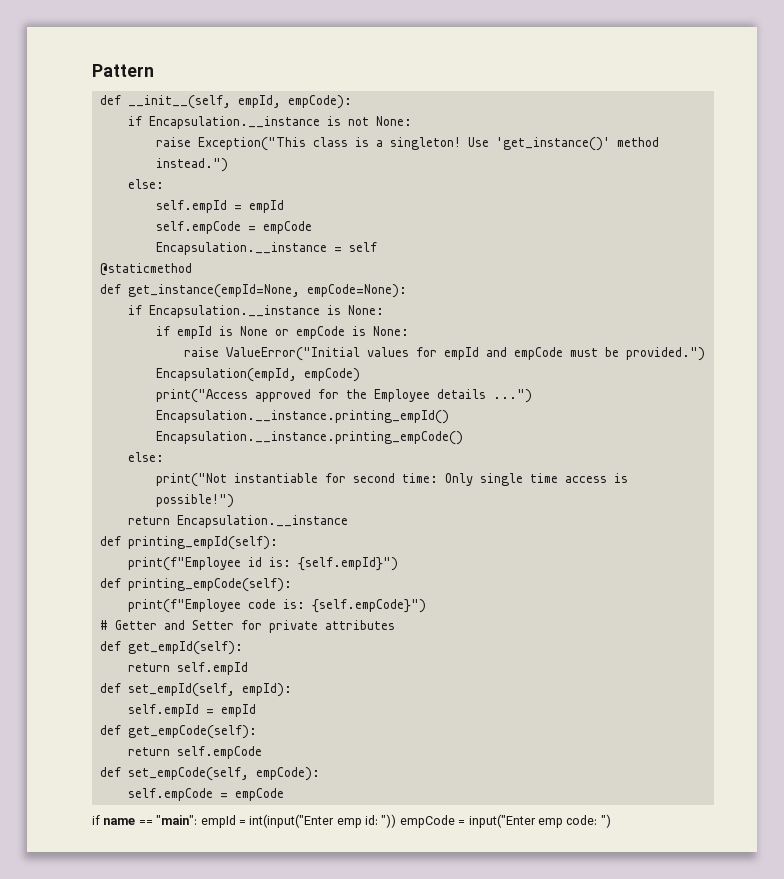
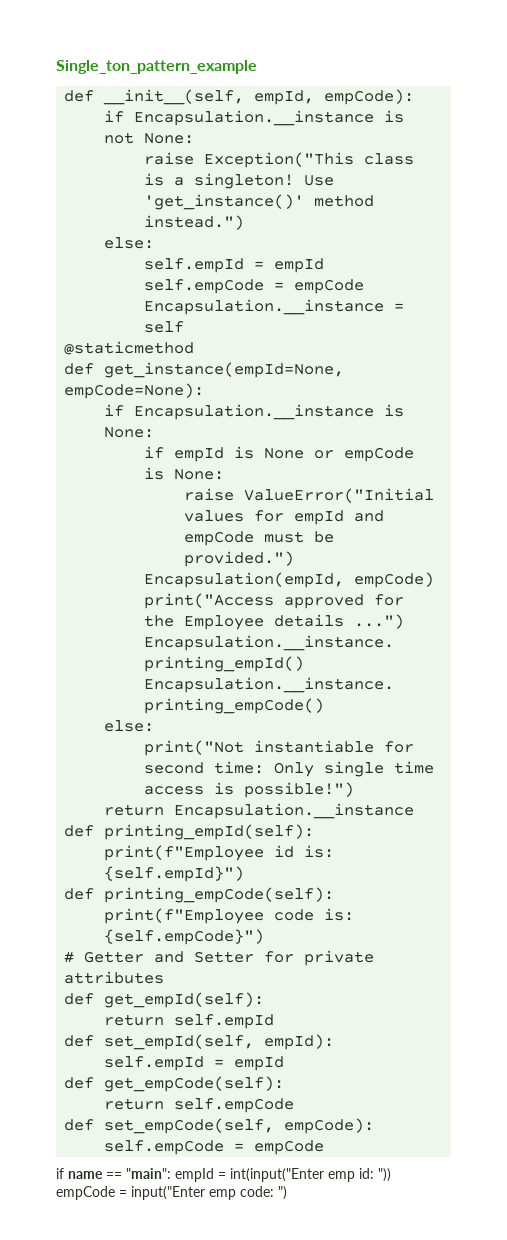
[92,64,154,77] Pattern -> [56,60,257,74] Single_ton_pattern_example

